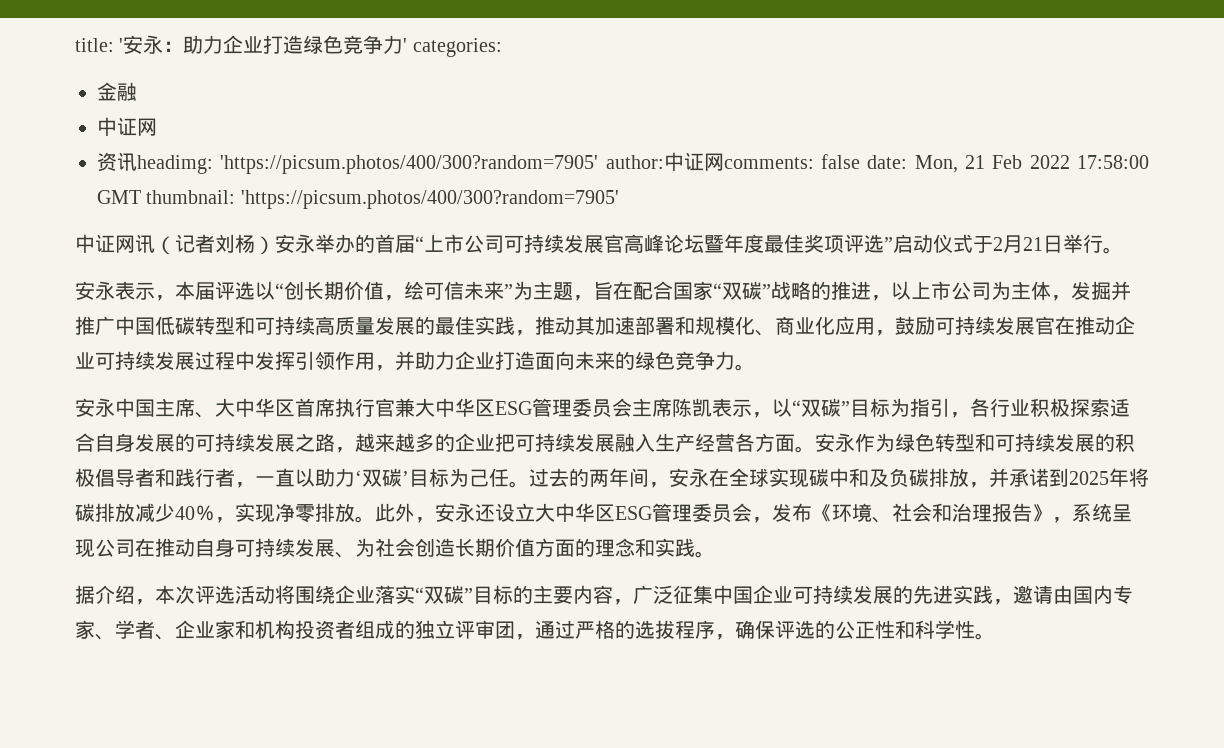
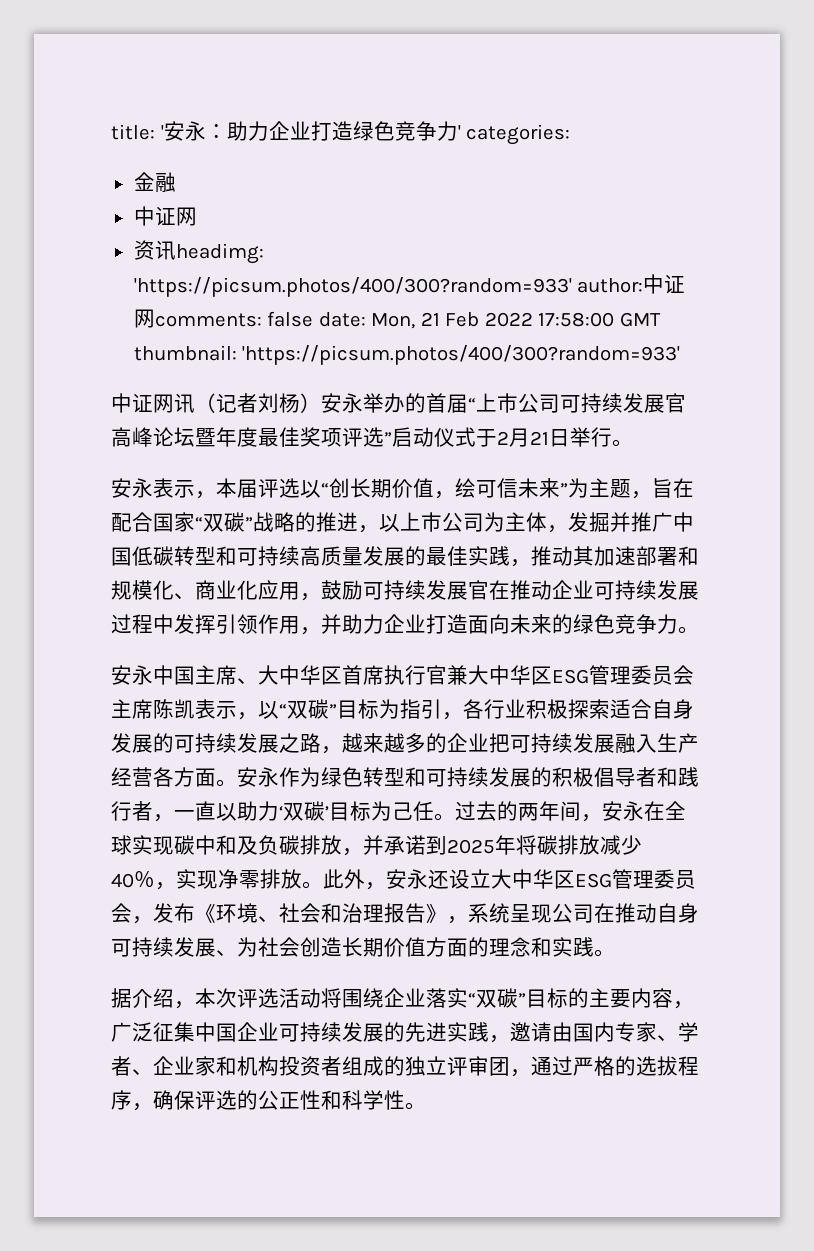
[220,155,599,174] 'https://picsum.photos/400/300?random=7905' -> [133,277,572,297] 'https://picsum.photos/400/300?random=933'
[240,190,619,209] 'https://picsum.photos/400/300?random=7905' -> [242,345,681,365] 'https://picsum.photos/400/300?random=933'

